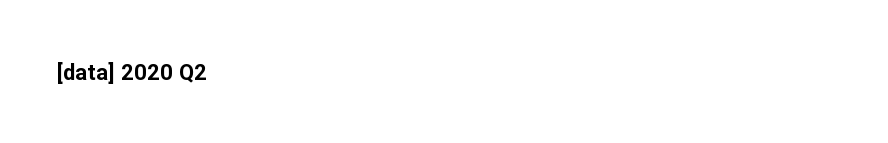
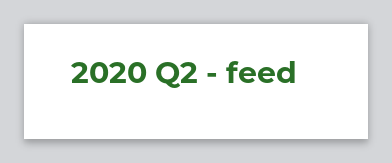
[56,62,115,84] [data] -> (71, 72) none
(207, 73) none -> [206,61,298,83] - feed

